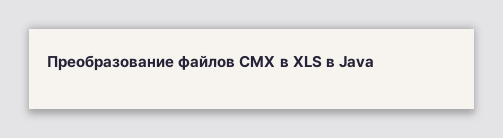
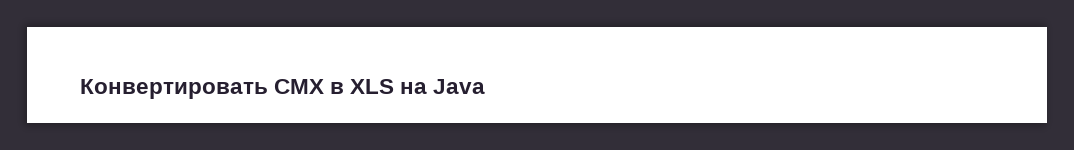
[47,55,236,71] Преобразование файлов -> [80,79,268,99] Конвертировать
[325,58,335,67] в -> [400,82,428,94] на

